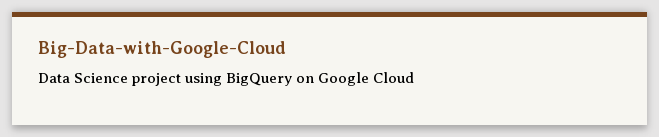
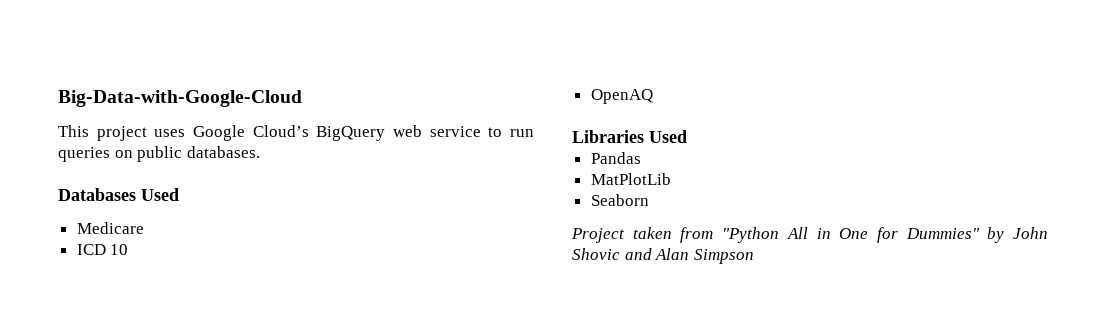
[38,72,415,86] Data Science project using BigQuery on Google Cloud -> [58,125,534,141] [58,146,260,162] [58,188,179,201] [76,222,144,234] [76,244,129,255] [590,89,653,104] [572,130,687,143] [590,152,641,164] [590,173,671,185] [590,194,649,206] [571,227,1048,243] [572,248,754,264] This project uses Google Cloud’s BigQuery web service to run queries on public databases. // Databases Used // Medicare // ICD 10 // OpenAQ // Libraries Used // Pandas // MatPlotLib // Seaborn // Project taken from "Python All in One for Dummies" by John Shovic and Alan Simpson

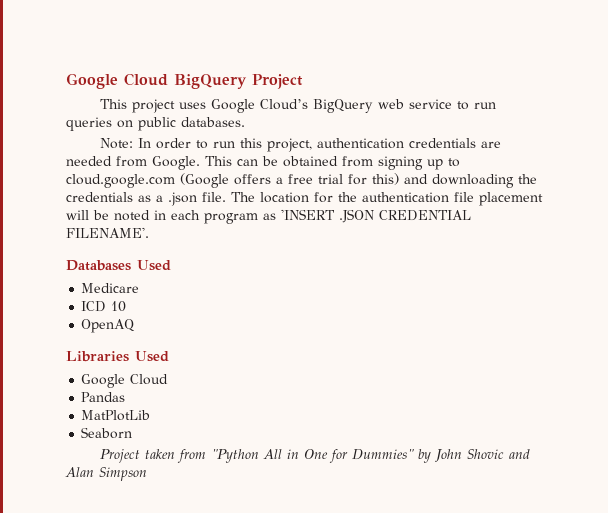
[58,90,302,107] Big-Data-with-Google-Cloud -> [66,73,303,89] Google Cloud BigQuery Project
(260, 152) none -> [100,138,502,152] [66,156,460,170] [66,173,537,188] [66,192,543,206] [66,209,471,224] [66,227,149,238] // Note: In order to run this project, authentication credentials are needed from Google. This can be obtained from signing up to cloud.google.com (Google offers a free trial for this) and downloading the credentials as a .json file. The location for the authentication file placement will be noted in each program as 'INSERT .JSON CREDENTIAL FILENAME'.
(687, 136) none -> [81,374,169,388] // Google Cloud

